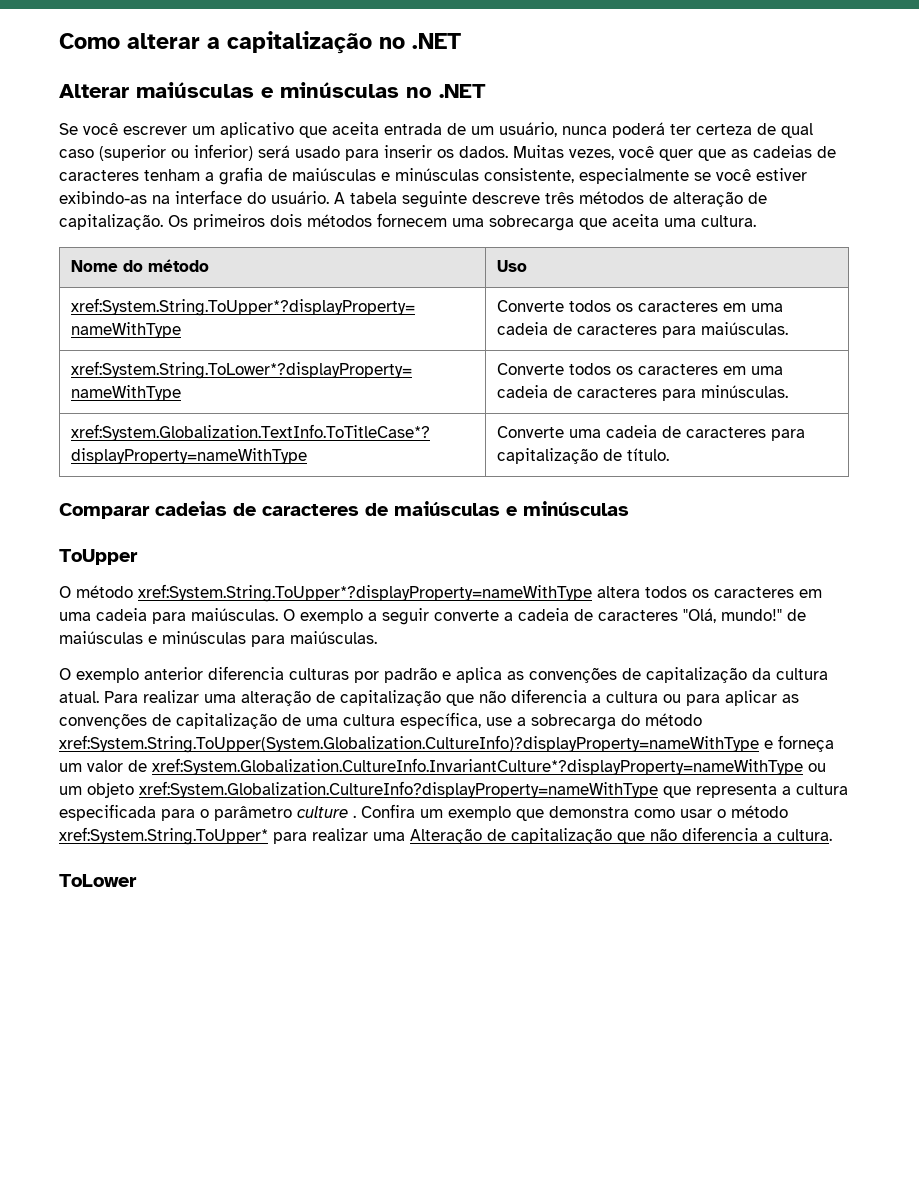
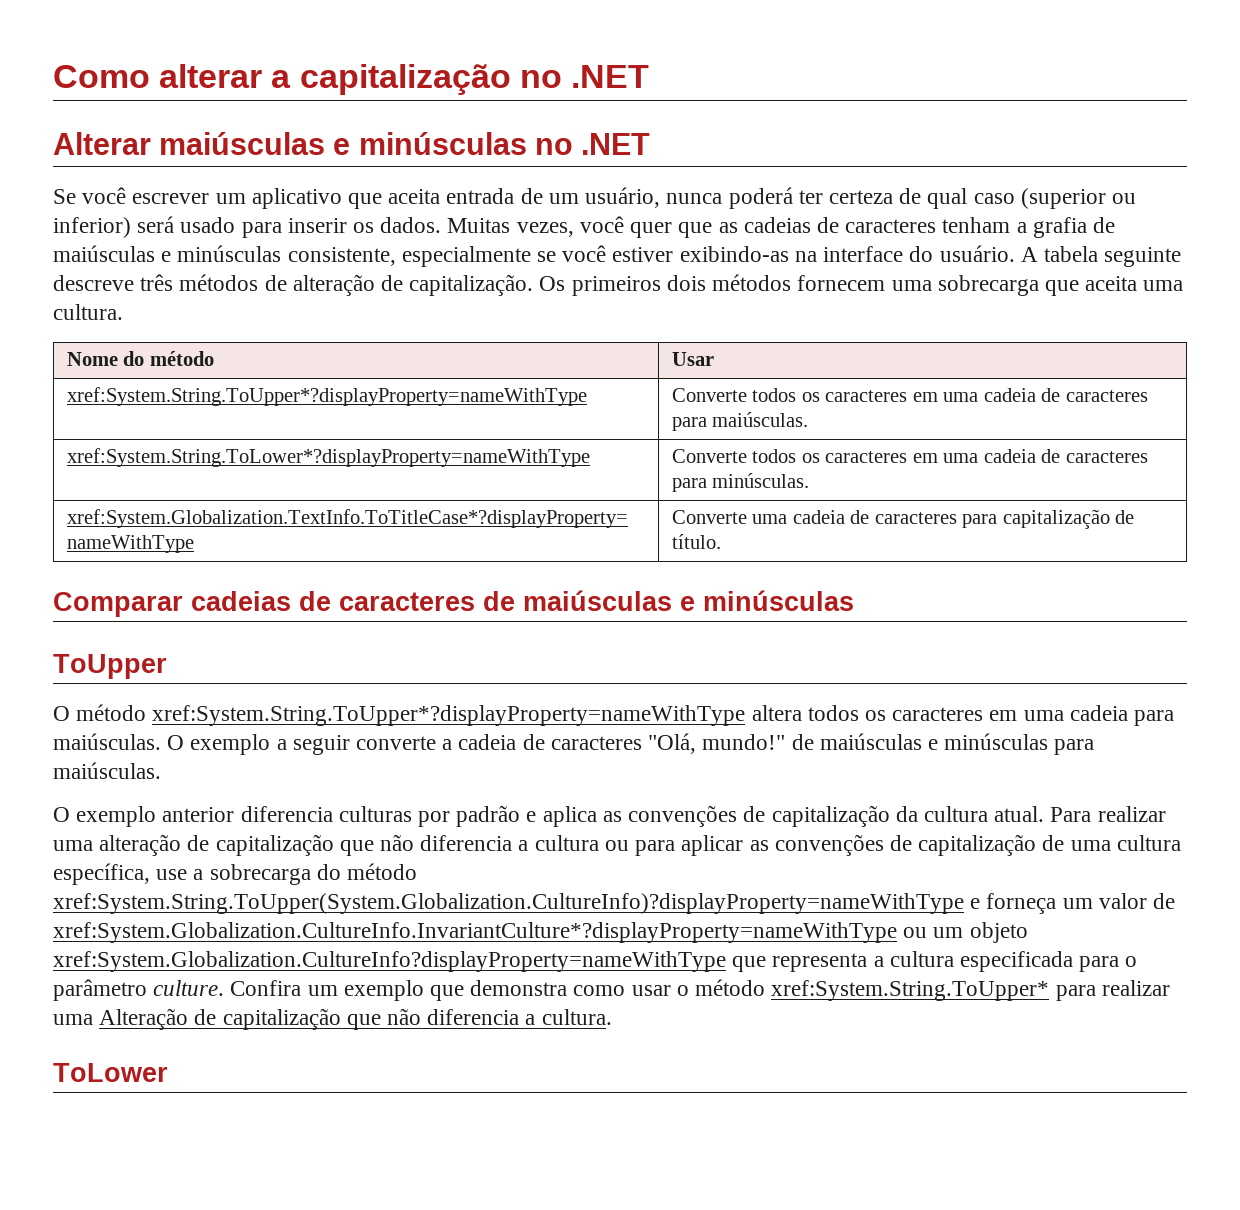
[497,260,528,272] Uso -> [671,352,714,366] Usar
[297,806,356,818] culture . -> [153,980,225,996] culture.

